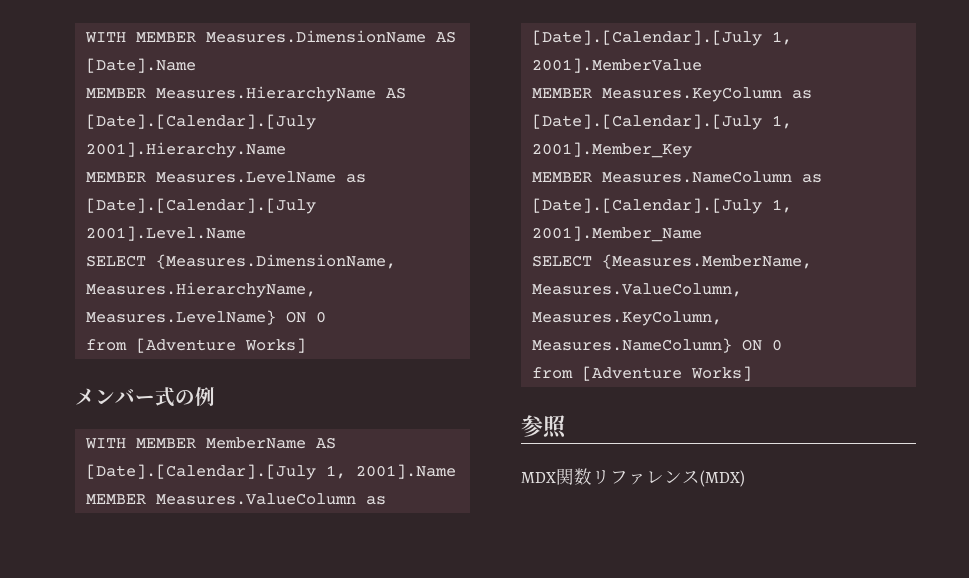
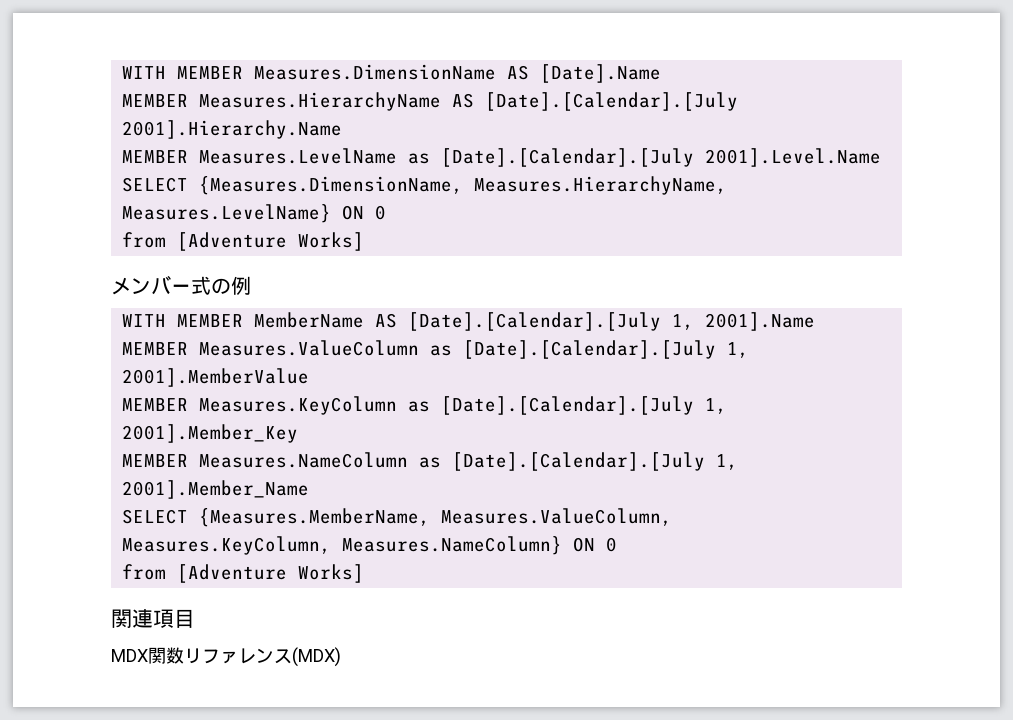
[521,415,567,439] 参照 -> [111,609,195,628] 関連項目

